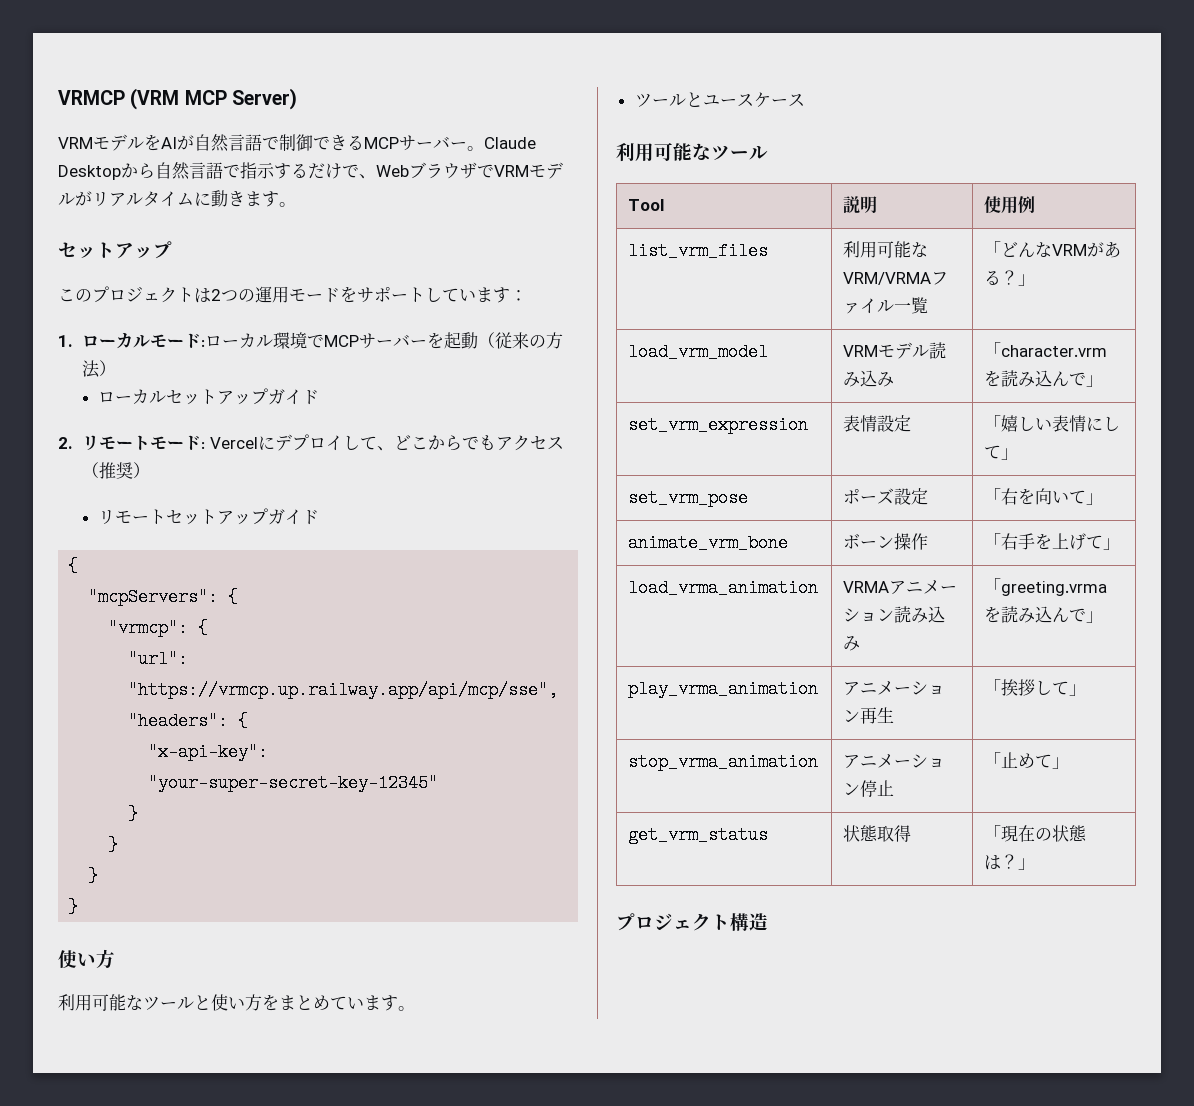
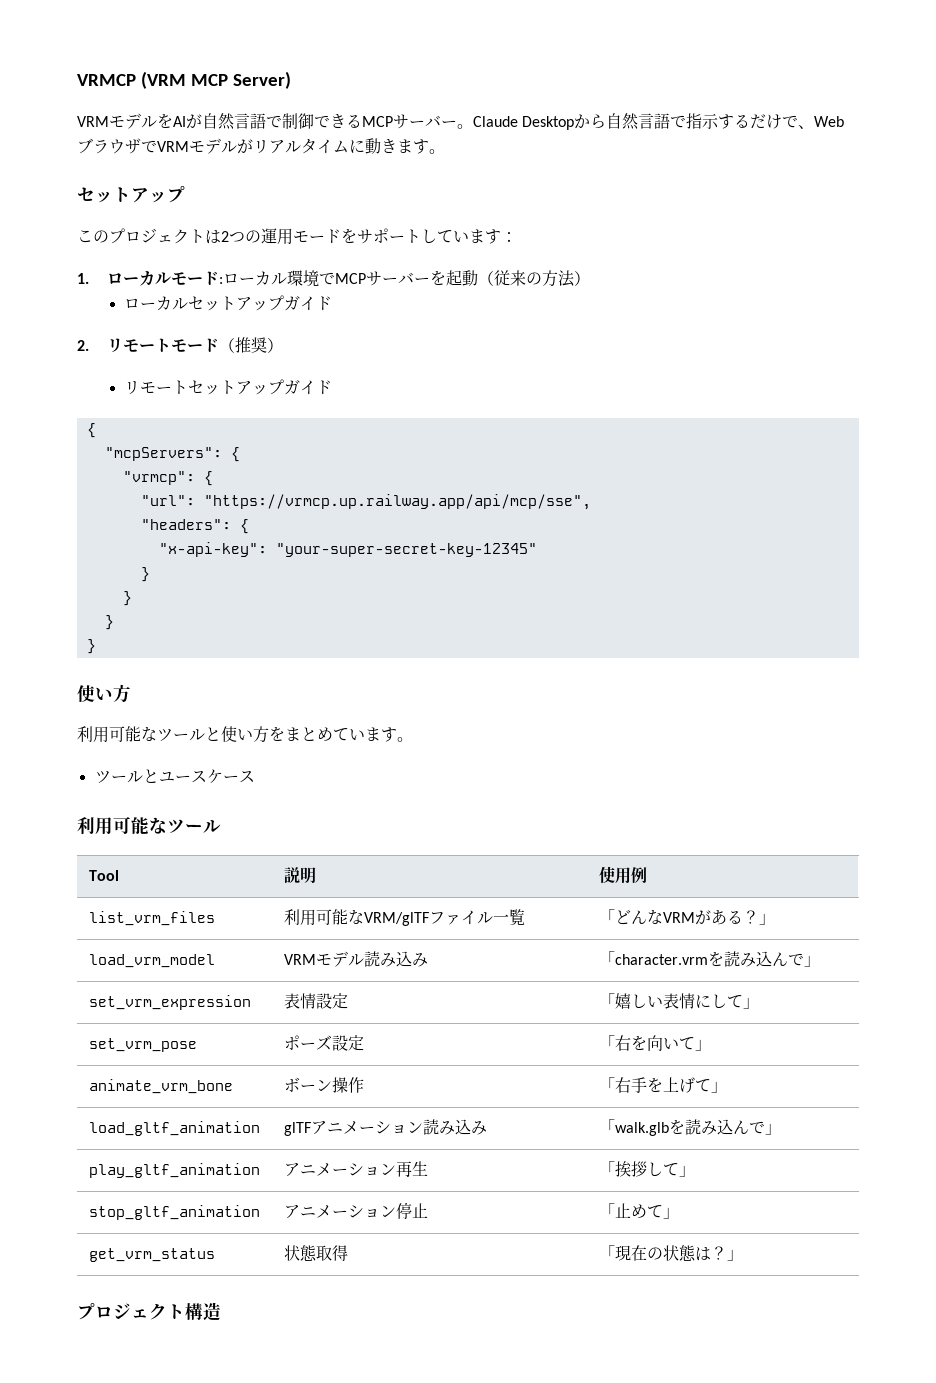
[200,434,564,451] : Vercelにデプロイして、どこからでもアクセス -> (219, 345) none
[843,272,932,285] VRM/VRMA -> [363,912,429,926] VRM/glTF
[628,579,819,597] [843,581,890,593] load_vrma_animation | VRMA -> [88,1121,260,1136] [283,1122,311,1136] load_gltf_animation | glTF
[1001,581,1108,596] [984,606,1104,623] [628,680,819,698] greeting.vrmaを読み込んで」 // play_vrma_animation -> [614,1119,781,1136] [88,1163,260,1178] walk.glbを読み込んで」 // play_gltf_animation
[628,753,819,771] stop_vrma_animation -> [88,1205,260,1220] stop_gltf_animation

